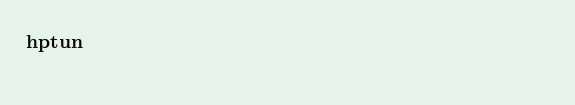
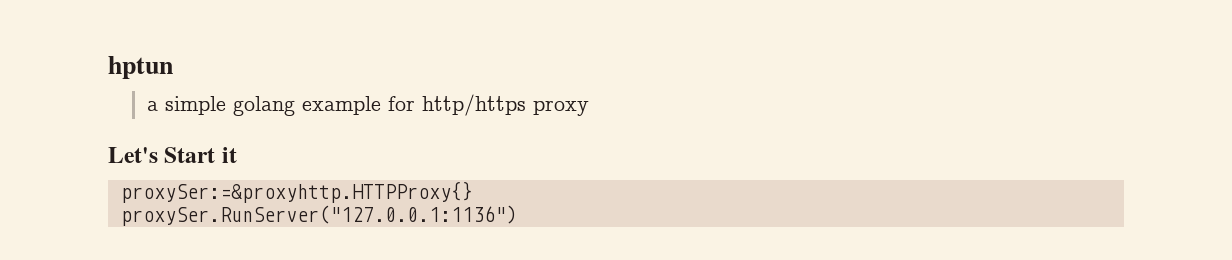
(83, 43) none -> [146,94,589,116] [108,147,237,163] [120,181,473,203] [120,205,517,226] // a simple golang example for http/https proxy // Let's Start it // proxySer:=&proxyhttp.HTTPProxy{} // proxySer.RunServer("127.0.0.1:1136")

